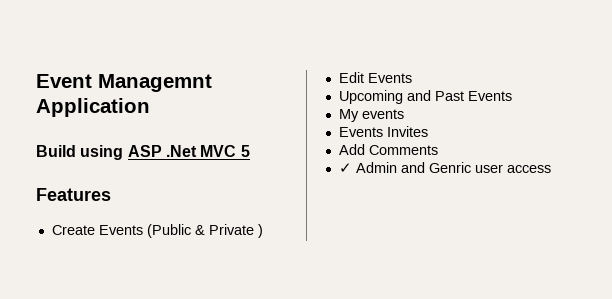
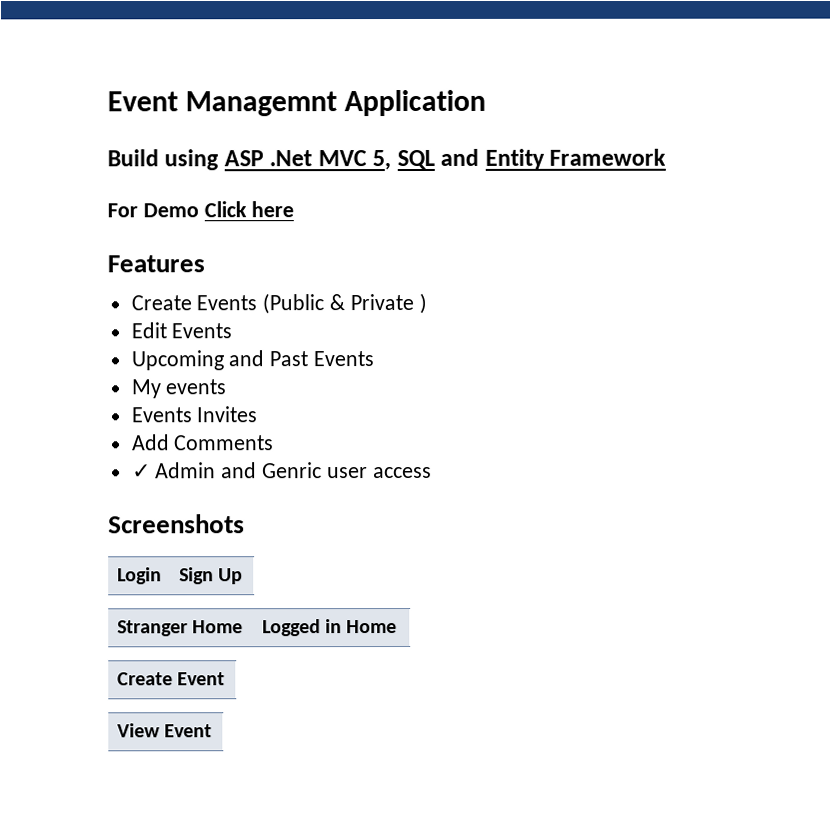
[240,145,250,157] 5 -> [372,148,667,171] [107,201,295,218] 5, SQL and Entity Framework // For Demo Click here
(551, 169) none -> [108,514,245,534] [116,567,162,585] [178,567,244,585] [116,620,244,637] [261,619,398,637] [116,672,226,686] [116,723,213,738] // Screenshots // Login | Sign Up // Stranger Home | Logged in Home // Create Event // View Event

